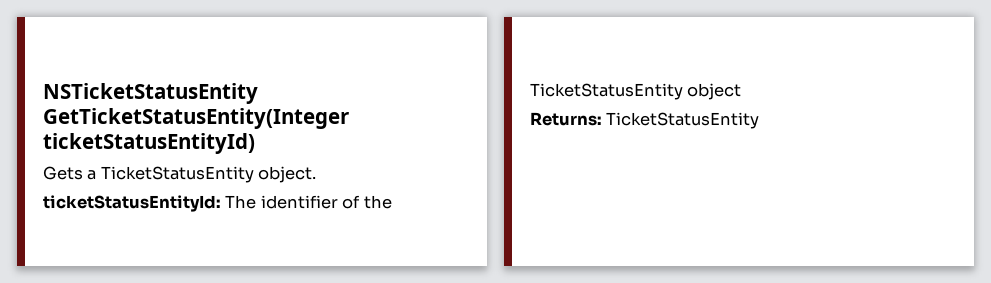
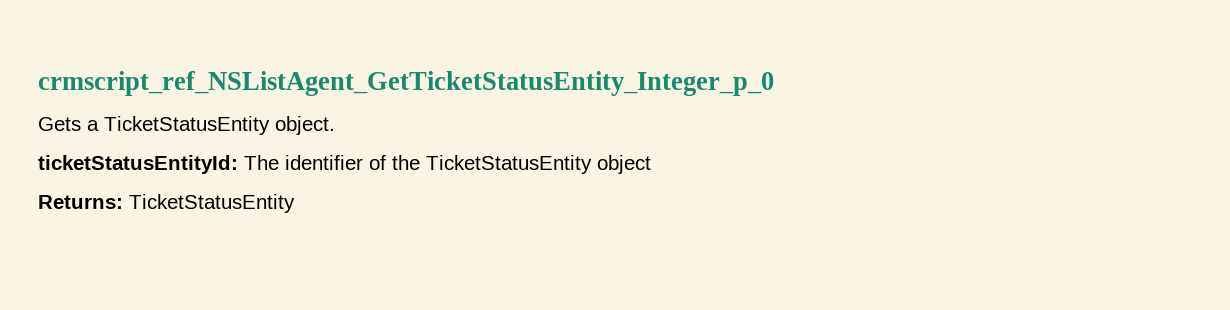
[43,83,258,104] [43,108,349,129] [43,133,255,154] NSTicketStatusEntity GetTicketStatusEntity(Integer ticketStatusEntityId) -> [38,71,774,96] crmscript_ref_NSListAgent_GetTicketStatusEntity_Integer_p_0

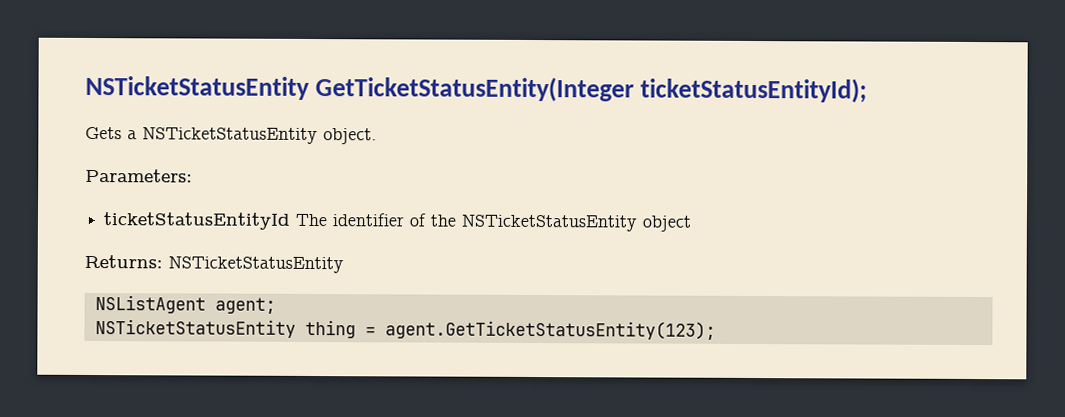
[38,71,774,96] crmscript_ref_NSListAgent_GetTicketStatusEntity_Integer_p_0 -> [85,75,867,103] NSTicketStatusEntity GetTicketStatusEntity(Integer ticketStatusEntityId);
[104,116,270,135] TicketStatusEntity -> [142,127,318,145] NSTicketStatusEntity
[38,155,238,174] ticketStatusEntityId: -> [85,168,193,183] [103,212,291,230] Parameters: // ticketStatusEntityId
[426,155,592,174] TicketStatusEntity -> [461,214,638,232] NSTicketStatusEntity
[129,194,295,213] TicketStatusEntity -> [168,256,344,274] [94,295,276,314] [94,319,716,340] NSTicketStatusEntity // NSListAgent agent; // NSTicketStatusEntity thing = agent.GetTicketStatusEntity(123);

